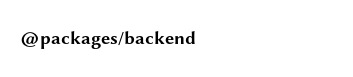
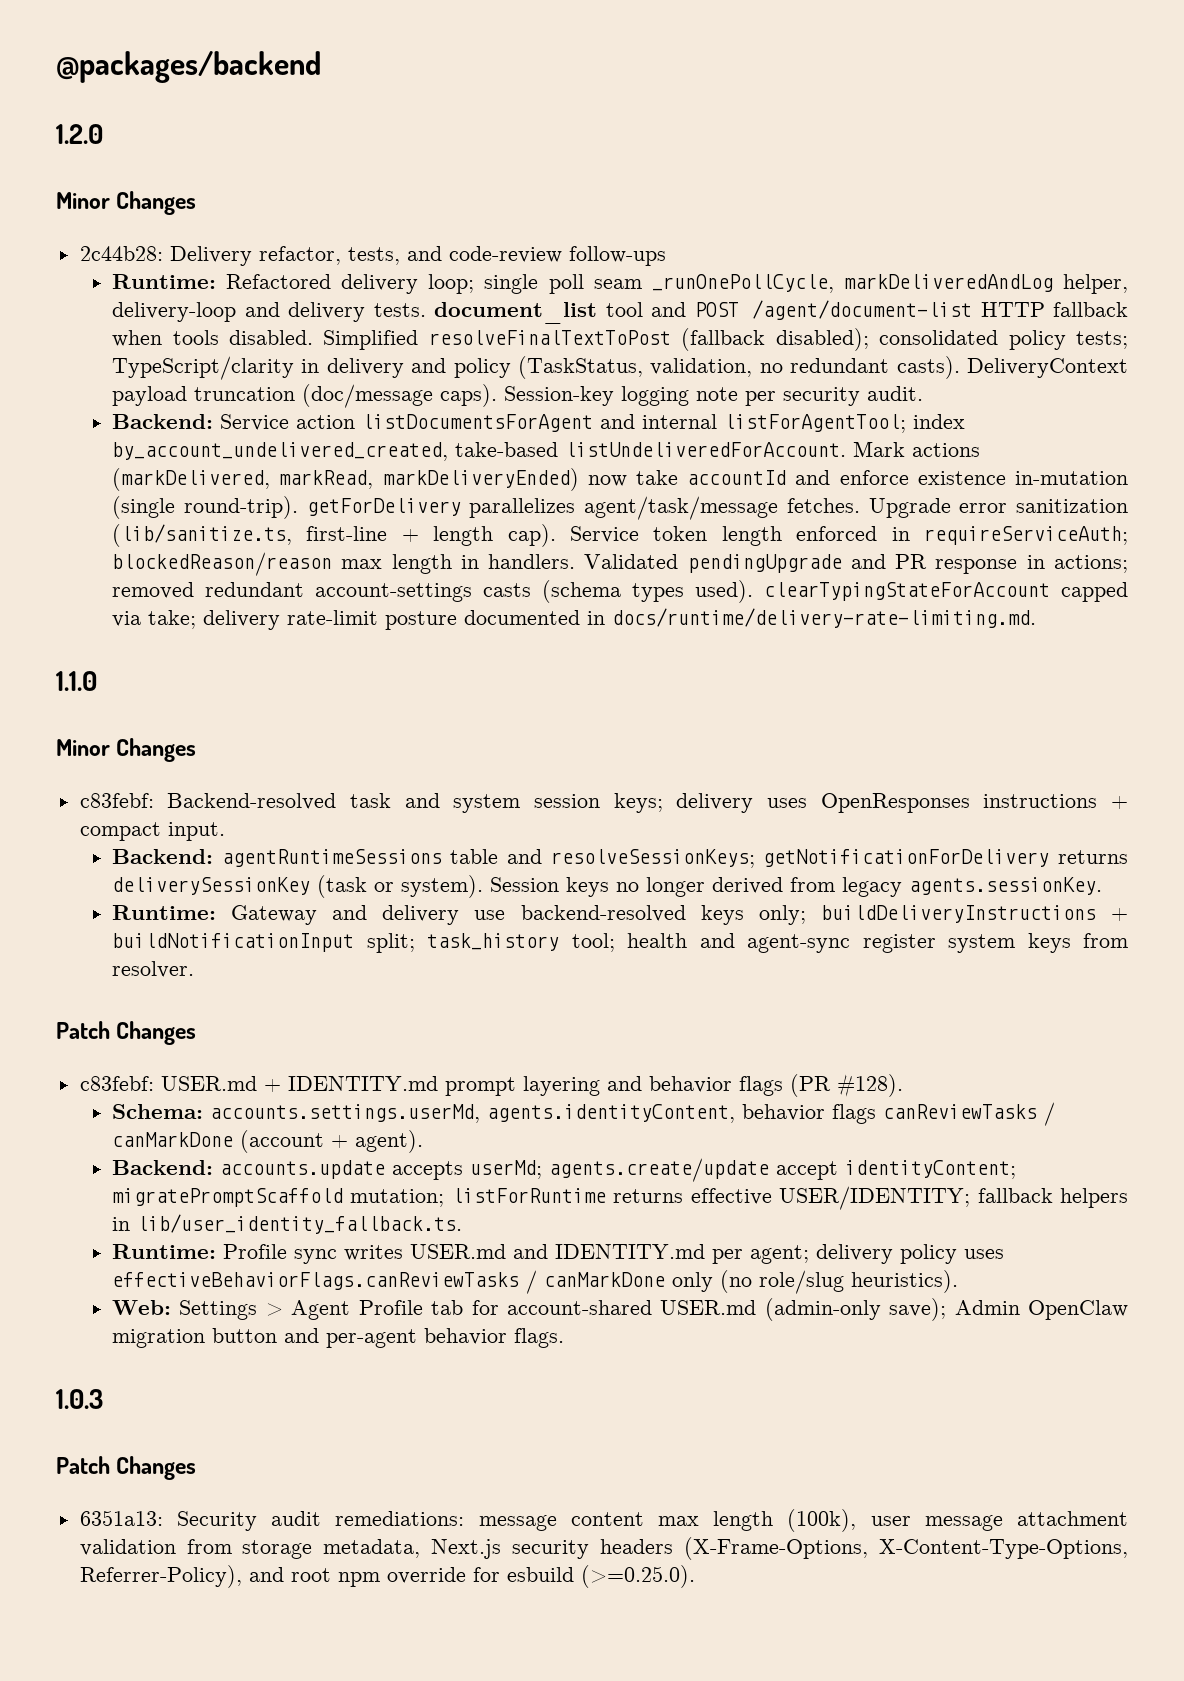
(196, 40) none -> [56,124,103,144] [56,191,197,215] [79,246,666,266] [112,274,1128,294] [112,300,1128,324] [112,328,1128,351] [112,356,1128,380] [112,384,924,408] [112,414,966,433] [112,441,981,461] [112,468,1128,491] [112,496,1129,520] [112,524,1128,547] [112,552,1128,576] [112,580,1128,603] [112,608,1037,630] [56,671,97,691] [56,738,197,762] [79,793,1128,813] [79,822,225,841] [112,849,1128,868] [112,875,1103,898] [112,905,1128,925] [112,933,1129,953] [112,961,195,978] [56,1021,197,1045] [79,1074,903,1097] [112,1102,1056,1126] [112,1130,424,1153] [112,1158,1017,1182] [112,1186,1128,1210] [112,1214,463,1234] [112,1244,1005,1264] [112,1270,959,1294] [112,1298,1128,1321] [112,1328,565,1348] [56,1389,103,1409] [56,1456,197,1480] [79,1509,1128,1532] [79,1537,1128,1560] [79,1565,695,1588] // 1.2.0 // Minor Changes // 2c44b28: Delivery refactor, tests, and code-review follow-ups // Runtime: Refactored delivery loop; single poll seam _runOnePollCycle, markDeliveredAndLog helper, delivery-loop and delivery tests. document_list tool and POST /agent/document-list HTTP fallback when tools disabled. Simplified resolveFinalTextToPost (fallback disabled); consolidated policy tests; TypeScript/clarity in delivery and policy (TaskStatus, validation, no redundant casts). DeliveryContext payload truncation (doc/message caps). Session-key logging note per security audit. // Backend: Service action listDocumentsForAgent and internal listForAgentTool; index by_account_undelivered_created, take-based listUndeliveredForAccount. Mark actions (markDelivered, markRead, markDeliveryEnded) now take accountId and enforce existence in-mutation (single round-trip). getForDelivery parallelizes agent/task/message fetches. Upgrade error sanitization (lib/sanitize.ts, first-line + length cap). Service token length enforced in requireServiceAuth; blockedReason/reason max length in handlers. Validated pendingUpgrade and PR response in actions; removed redundant account-settings casts (schema types used). clearTypingStateForAccount capped via take; delivery rate-limit posture documented in docs/runtime/delivery-rate-limiting.md. // 1.1.0 // Minor Changes // c83febf: Backend-resolved task and system session keys; delivery uses OpenResponses instructions + compact input. // Backend: agentRuntimeSessions table and resolveSessionKeys; getNotificationForDelivery returns deliverySessionKey (task or system). Session keys no longer derived from legacy agents.sessionKey. // Runtime: Gateway and delivery use backend-resolved keys only; buildDeliveryInstructions + buildNotificationInput split; task_history tool; health and agent-sync register system keys from resolver. // Patch Changes // c83febf: USER.md + IDENTITY.md prompt layering and behavior flags (PR #128). // Schema: accounts.settings.userMd, agents.identityContent, behavior flags canReviewTasks / canMarkDone (account + agent). // Backend: accounts.update accepts userMd; agents.create/update accept identityContent; migratePromptScaffold mutation; listForRuntime returns effective USER/IDENTITY; fallback helpers in lib/user_identity_fallback.ts. // Runtime: Profile sync writes USER.md and IDENTITY.md per agent; delivery policy uses effectiveBehaviorFlags.canReviewTasks / canMarkDone only (no role/slug heuristics). // Web: Settings > Agent Profile tab for account-shared USER.md (admin-only save); Admin OpenClaw migration button and per-agent behavior flags. // 1.0.3 // Patch Changes // 6351a13: Security audit remediations: message content max length (100k), user message attachment validation from storage metadata, Next.js security headers (X-Frame-Options, X-Content-Type-Options, Referrer-Policy), and root npm override for esbuild (>=0.25.0).

